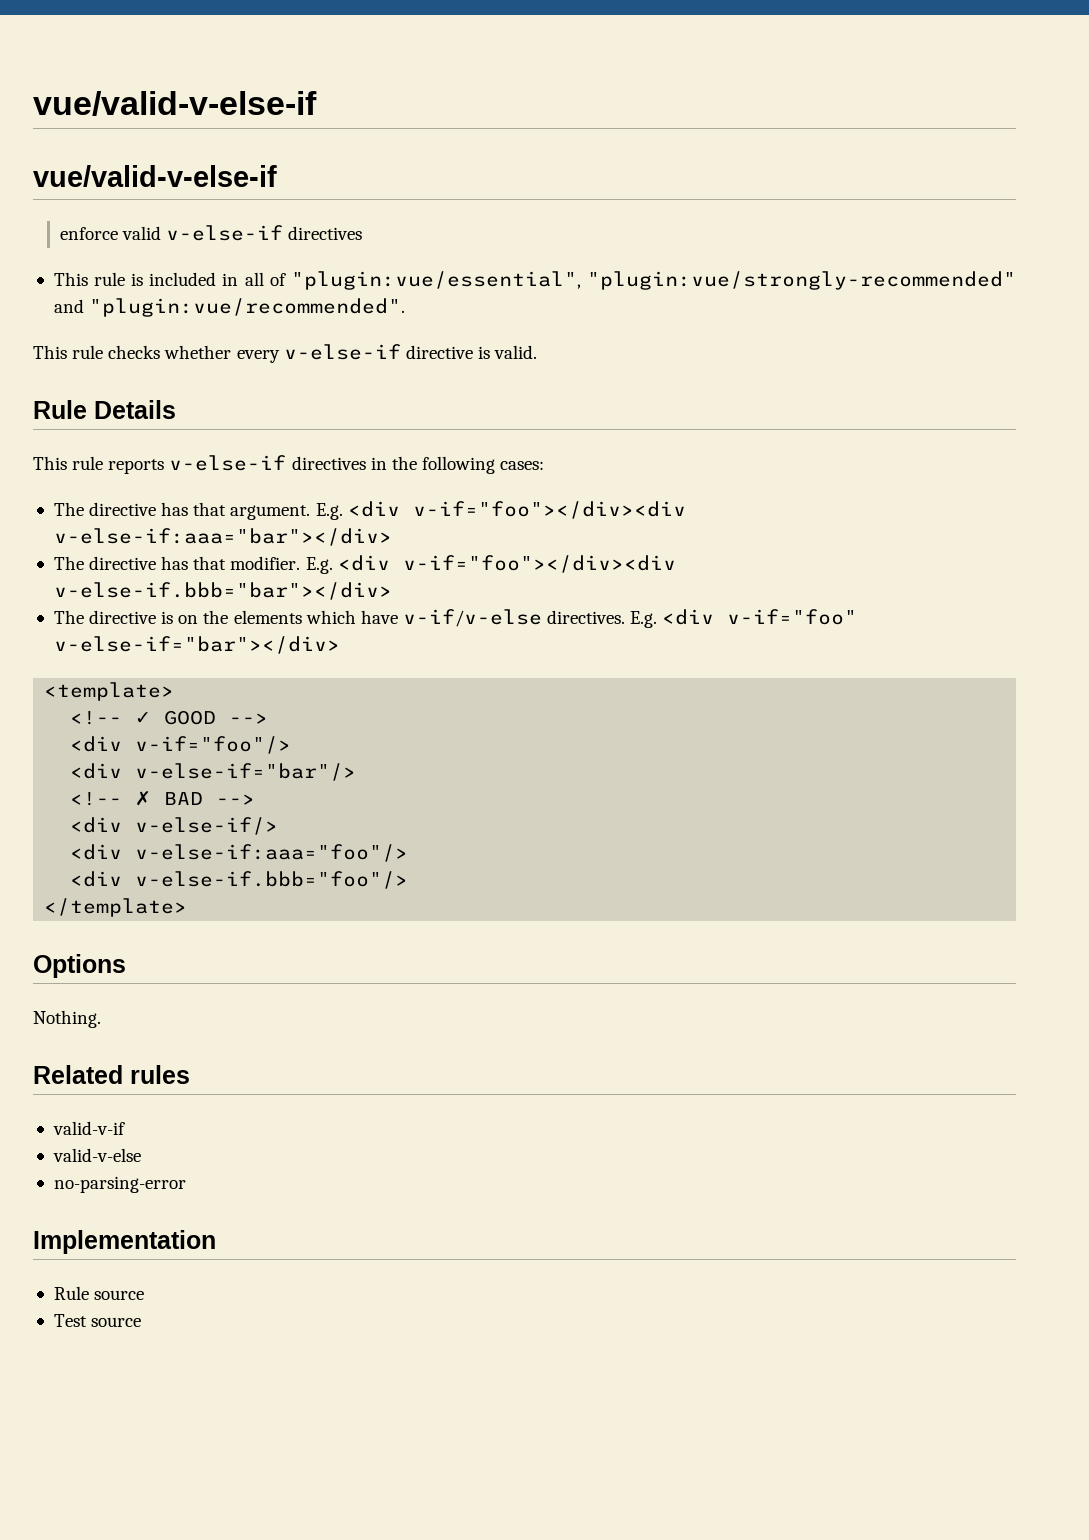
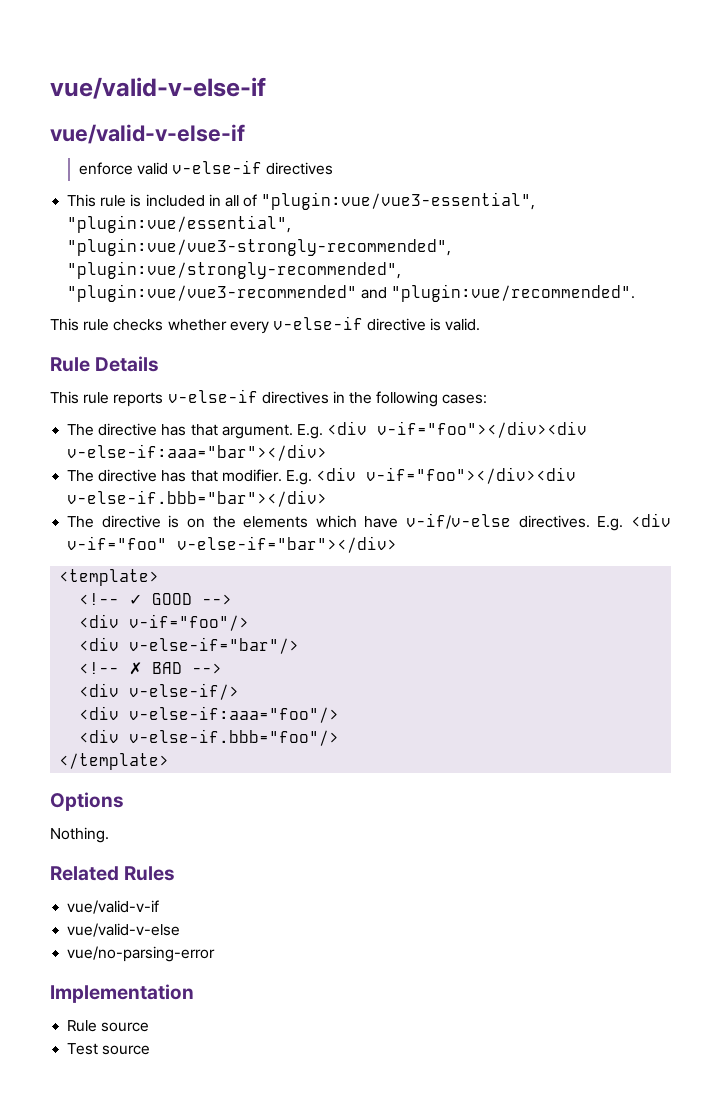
[290,271,1017,290] "plugin:vue/essential", "plugin:vue/strongly-recommended" -> [261,192,536,210] [67,215,292,233] [67,238,452,256] [67,261,402,279] [67,284,358,302] "plugin:vue/vue3-essential", "plugin:vue/essential", "plugin:vue/vue3-strongly-recommended", "plugin:vue/strongly-recommended", "plugin:vue/vue3-recommended"
[130,1065,190,1084] [52,1121,125,1135] [52,1148,141,1162] [53,1176,186,1193] rules // valid-v-if // valid-v-else // no-parsing-error -> [124,866,176,881] [67,900,160,914] [67,923,181,937] [67,946,216,962] Rules // vue/valid-v-if // vue/valid-v-else // vue/no-parsing-error

